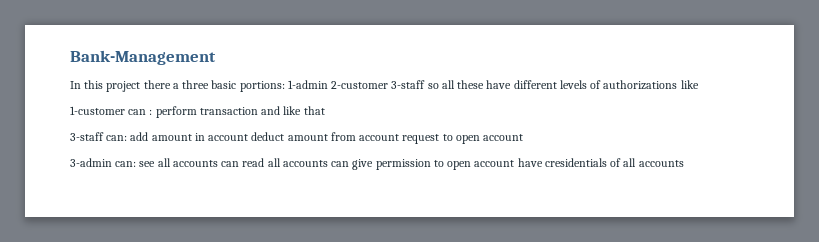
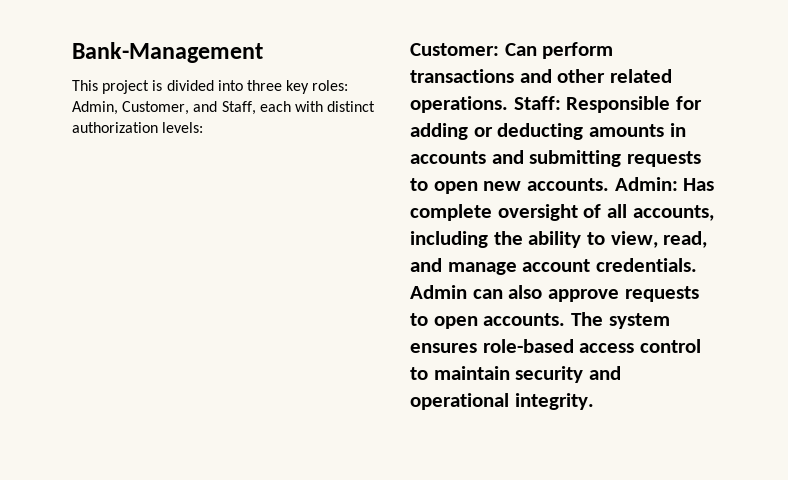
[70,80,699,92] [70,106,325,118] [70,132,524,144] [70,158,684,170] In this project there a three basic portions: 1-admin 2-customer 3-staff so all these have different levels of authorizations like // 1-customer can : perform transaction and like that // 3-staff can: add amount in account deduct amount from account request to open account // 3-admin can: see all accounts can read all accounts can give permission to open account have cresidentials of all accounts -> [72,80,349,94] [72,101,376,115] [72,122,204,133] [410,42,614,59] [410,69,673,83] [410,96,703,113] [410,123,686,140] [410,150,702,167] [410,177,715,194] [410,204,714,221] [410,231,708,248] [410,258,698,275] [410,285,699,302] [410,312,670,329] [410,339,702,353] [410,366,622,383] [410,393,594,410] This project is divided into three key roles: Admin, Customer, and Staff, each with distinct authorization levels: // Customer: Can perform transactions and other related operations. Staff: Responsible for adding or deducting amounts in accounts and submitting requests to open new accounts. Admin: Has complete oversight of all accounts, including the ability to view, read, and manage account credentials. Admin can also approve requests to open accounts. The system ensures role-based access control to maintain security and operational integrity.

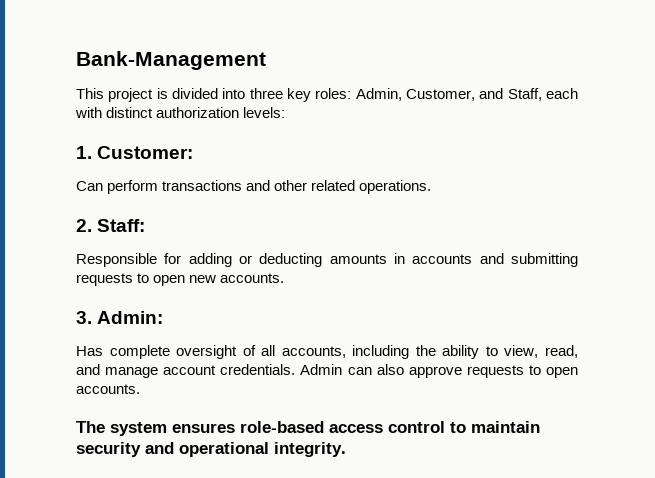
(204, 127) none -> [76,146,92,159] 1.
(499, 49) none -> (194, 152) //
(508, 104) none -> [76,219,92,232] // 2.
(561, 103) none -> (146, 225) //
(610, 184) none -> [76,311,92,324] // 3.
(678, 184) none -> (164, 317) //
(566, 319) none -> (140, 389) //

